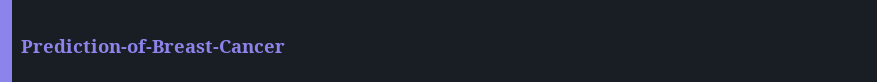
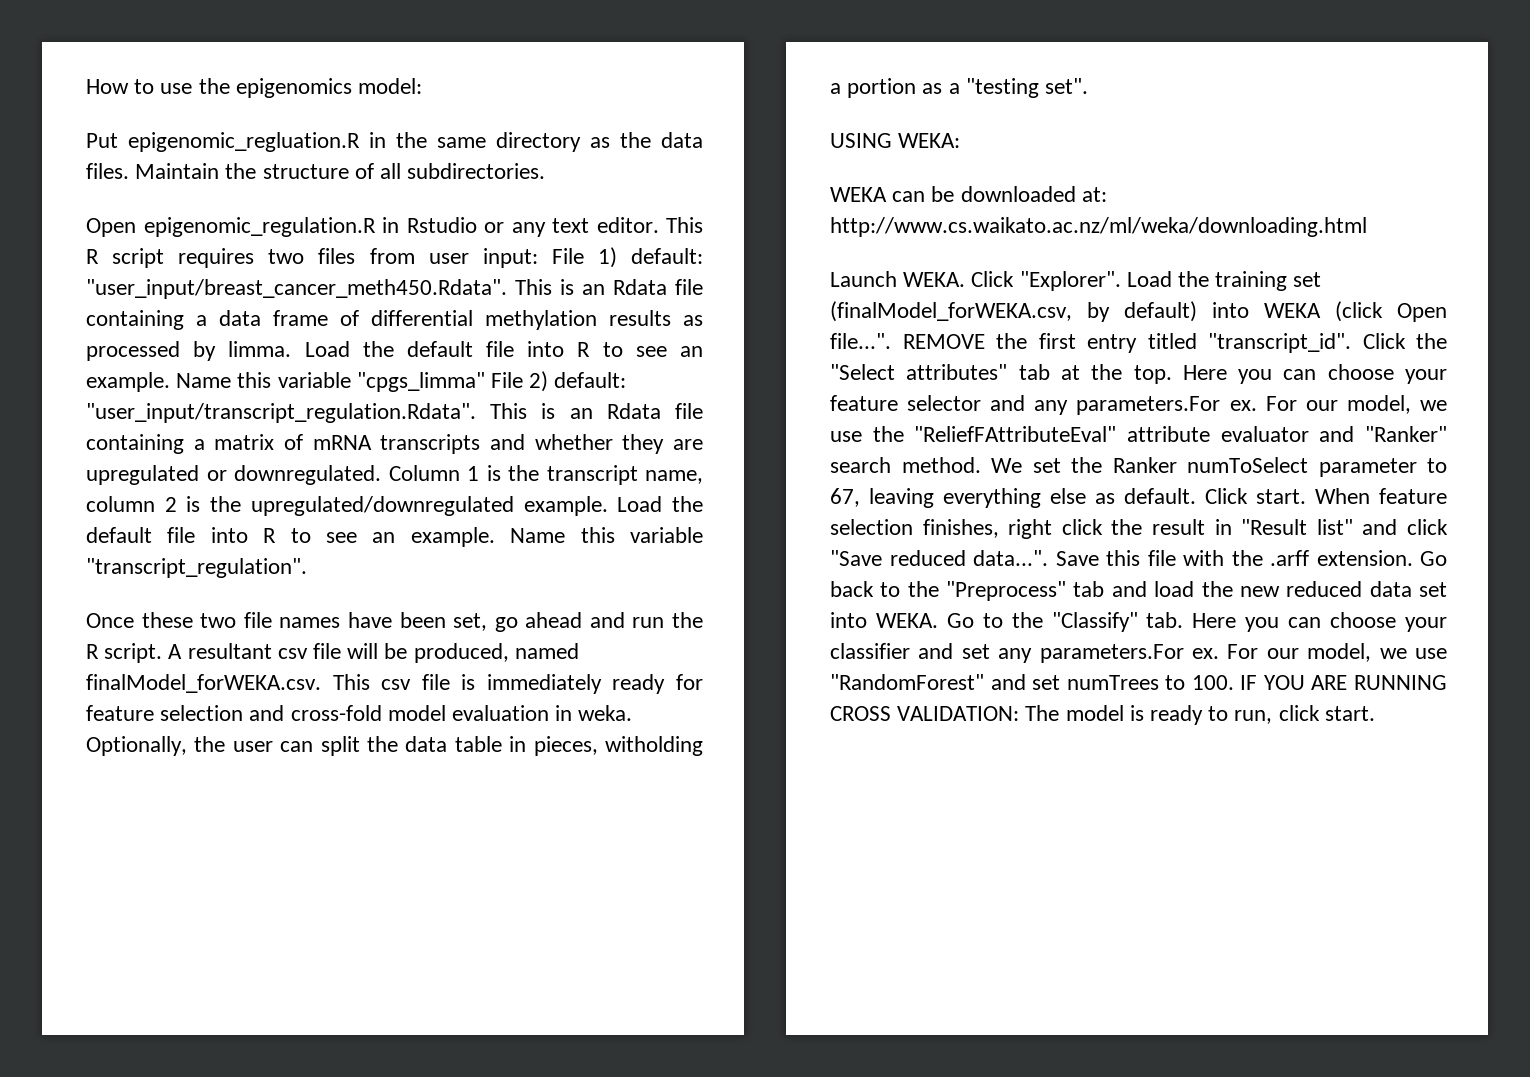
[21,39,285,53] Prediction-of-Breast-Cancer -> [86,78,423,98] [86,132,703,152] [86,163,546,179] [86,217,703,237] [86,247,704,268] [86,279,703,299] [86,310,703,330] [86,341,703,361] [86,371,627,392] [86,403,703,423] [86,434,703,454] [86,465,703,485] [86,496,703,516] [86,527,703,547] [86,558,307,578] [86,612,703,632] [86,643,579,663] [86,674,703,694] [86,705,633,721] [86,736,703,756] [830,78,1089,98] [830,133,961,148] [830,186,1107,202] [830,217,1367,237] [830,271,1322,291] [830,301,1447,322] [830,333,1447,353] [830,364,1447,384] [830,395,1447,415] [830,426,1447,442] [830,457,1447,477] [830,488,1447,508] [830,519,1448,539] [830,550,1447,566] [830,581,1447,601] [830,612,1447,632] [830,643,1447,663] [830,674,1447,690] [830,705,1375,725] How to use the epigenomics model: // Put epigenomic_regluation.R in the same directory as the data files. Maintain the structure of all subdirectories. // Open epigenomic_regulation.R in Rstudio or any text editor. This R script requires two files from user input: File 1) default: "user_input/breast_cancer_meth450.Rdata". This is an Rdata file containing a data frame of differential methylation results as processed by limma. Load the default file into R to see an example. Name this variable "cpgs_limma" File 2) default: "user_input/transcript_regulation.Rdata". This is an Rdata file containing a matrix of mRNA transcripts and whether they are upregulated or downregulated. Column 1 is the transcript name, column 2 is the upregulated/downregulated example. Load the default file into R to see an example. Name this variable "transcript_regulation". // Once these two file names have been set, go ahead and run the R script. A resultant csv file will be produced, named finalModel_forWEKA.csv. This csv file is immediately ready for feature selection and cross-fold model evaluation in weka. Optionally, the user can split the data table in pieces, witholding a portion as a "testing set". // USING WEKA: // WEKA can be downloaded at: http://www.cs.waikato.ac.nz/ml/weka/downloading.html // Launch WEKA. Click "Explorer". Load the training set (finalModel_forWEKA.csv, by default) into WEKA (click Open file...". REMOVE the first entry titled "transcript_id". Click the "Select attributes" tab at the top. Here you can choose your feature selector and any parameters.For ex. For our model, we use the "ReliefFAttributeEval" attribute evaluator and "Ranker" search method. We set the Ranker numToSelect parameter to 67, leaving everything else as default. Click start. When feature selection finishes, right click the result in "Result list" and click "Save reduced data...". Save this file with the .arff extension. Go back to the "Preprocess" tab and load the new reduced data set into WEKA. Go to the "Classify" tab. Here you can choose your classifier and set any parameters.For ex. For our model, we use "RandomForest" and set numTrees to 100. IF YOU ARE RUNNING CROSS VALIDATION: The model is ready to run, click start.

